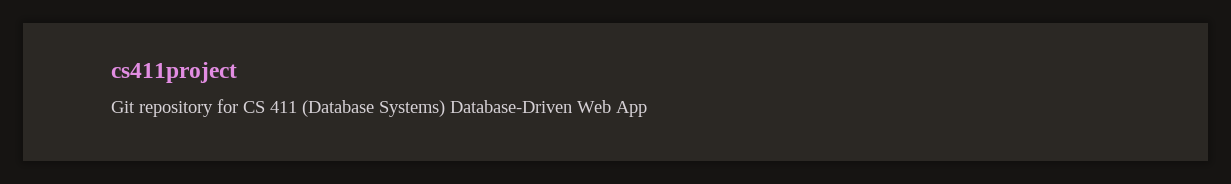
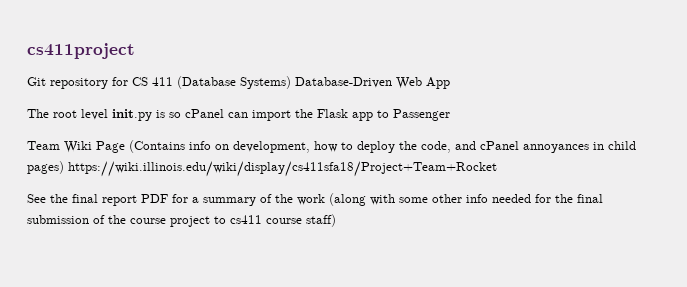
(647, 109) none -> [27,109,450,121] [27,140,636,153] [27,161,497,177] [27,193,603,206] [27,214,336,227] // The root level init.py is so cPanel can import the Flask app to Passenger // Team Wiki Page (Contains info on development, how to deploy the code, and cPanel annoyances in child pages) https://wiki.illinois.edu/wiki/display/cs411sfa18/Project+Team+Rocket // See the final report PDF for a summary of the work (along with some other info needed for the final submission of the course project to cs411 course staff)

